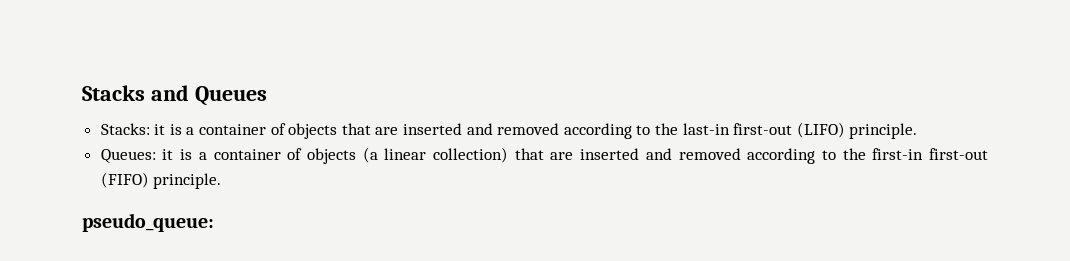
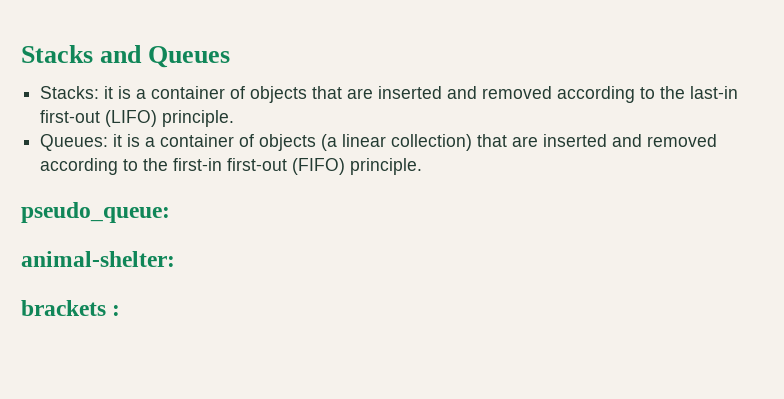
(214, 222) none -> [21,251,175,267] [21,300,121,316] // animal-shelter: // brackets :

